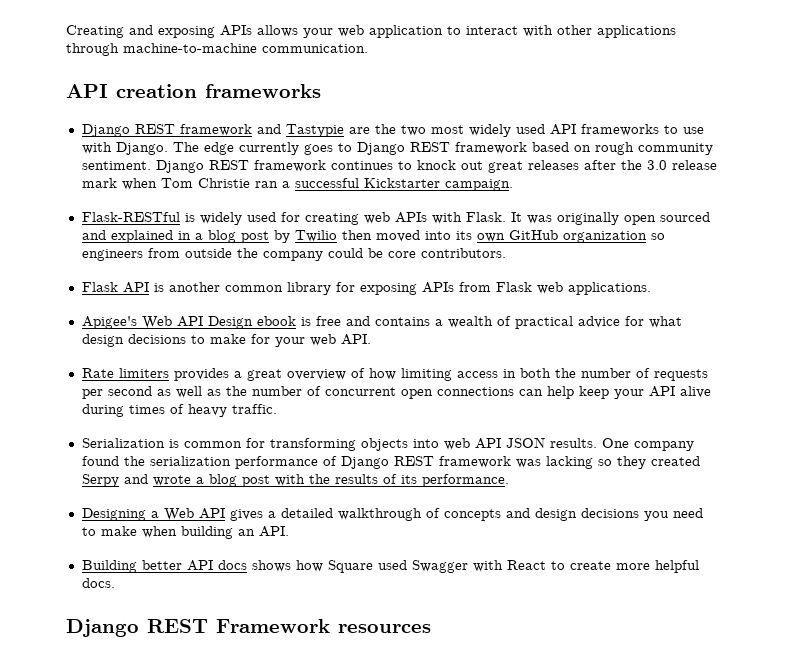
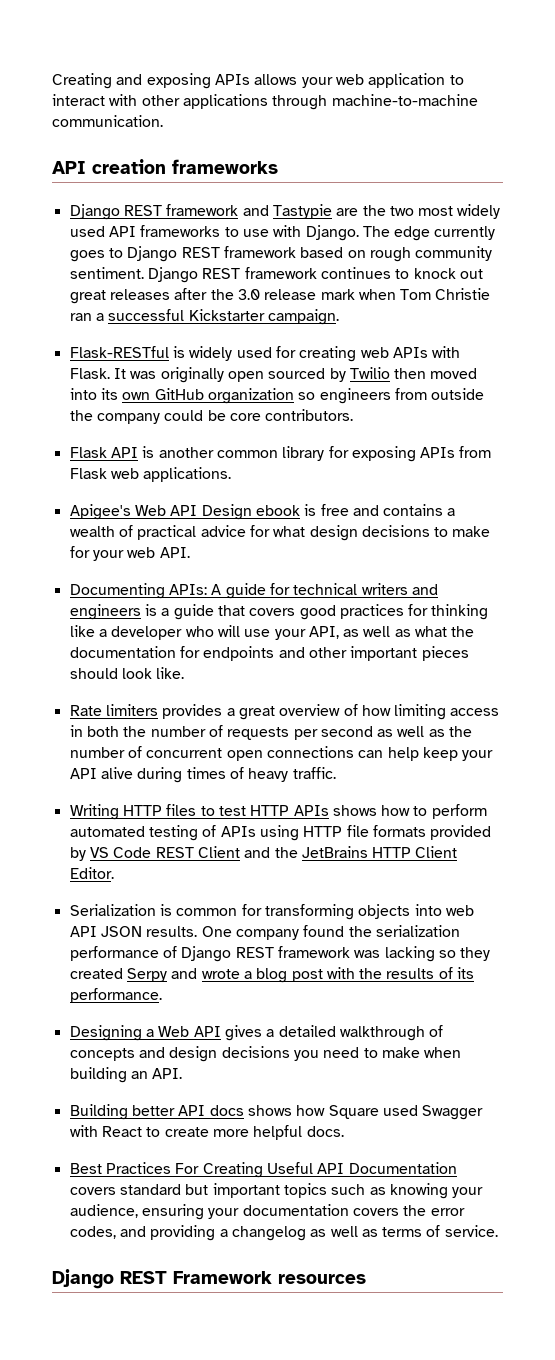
[81,230,269,243] and explained in a blog post -> (326, 373) none
(371, 339) none -> [69,583,438,599] [69,604,489,620] [69,625,475,640] [69,646,469,661] [69,667,185,679] // Documenting APIs: A guide for technical writers and engineers is a guide that covers good practices for thinking like a developer who will use your API, as well as what the documentation for endpoints and other important pieces should look like.
(277, 409) none -> [69,804,487,820] [69,825,492,841] [69,846,458,861] [69,867,114,879] // Writing HTTP files to test HTTP APIs shows how to perform automated testing of APIs using HTTP file formats provided by VS Code REST Client and the JetBrains HTTP Client Editor.
(115, 583) none -> [69,1162,457,1178] [69,1183,484,1199] [69,1204,465,1220] [69,1225,498,1241] // Best Practices For Creating Useful API Documentation covers standard but important topics such as knowing your audience, ensuring your documentation covers the error codes, and providing a changelog as well as terms of service.

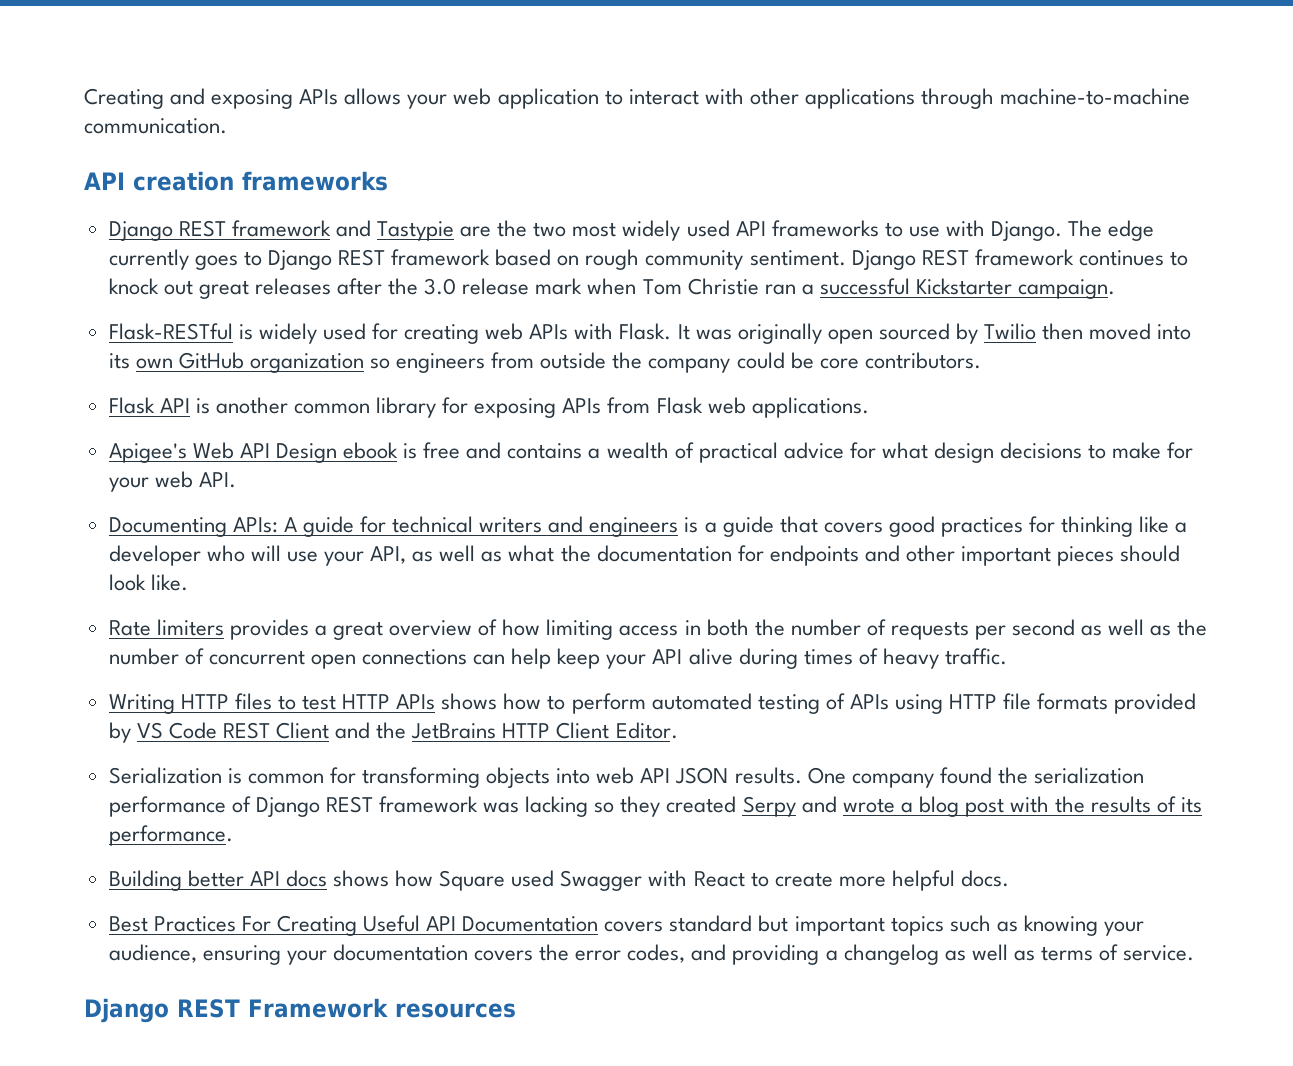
[69,1025,444,1041] [69,1046,462,1062] [69,1067,183,1083] // Designing a Web API gives a detailed walkthrough of concepts and design decisions you need to make when building an API. -> (233, 835) none

